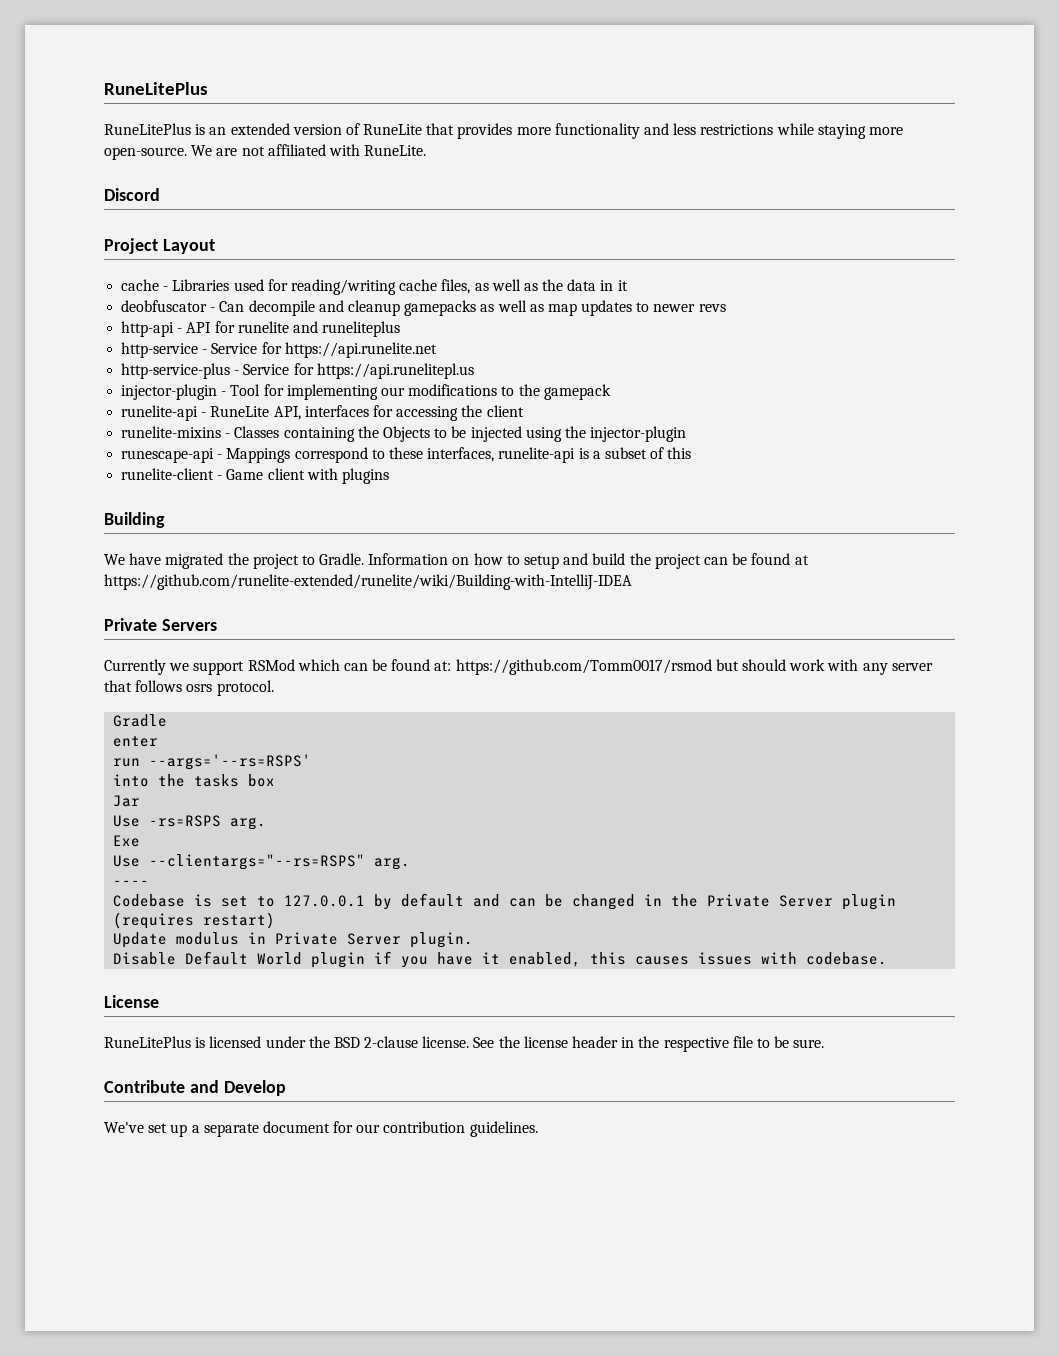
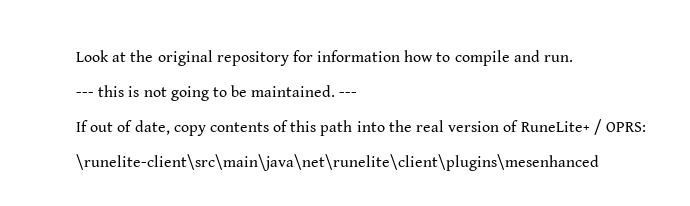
[104,82,208,95] [104,123,903,139] [104,144,427,160] [104,188,160,201] [104,238,215,254] [121,279,628,295] [121,300,726,316] [121,321,401,337] [121,342,437,358] [121,363,474,379] [121,384,611,400] [121,405,524,421] [121,426,687,442] [121,447,692,463] [121,468,389,484] [104,512,165,528] [104,553,809,569] [104,574,632,590] [104,618,217,631] [104,659,933,675] [104,680,274,696] [113,714,168,727] [113,736,159,747] [113,754,312,770] [113,774,276,787] [113,795,141,807] [113,815,267,830] [113,835,141,847] [113,854,411,870] [113,880,150,886] [113,893,897,910] [113,912,276,929] [113,932,474,948] [113,951,888,968] [104,995,159,1008] [104,1036,825,1052] [104,1080,286,1096] [104,1121,538,1137] RuneLitePlus // RuneLitePlus is an extended version of RuneLite that provides more functionality and less restrictions while staying more open-source. We are not affiliated with RuneLite. // Discord // Project Layout // cache - Libraries used for reading/writing cache files, as well as the data in it // deobfuscator - Can decompile and cleanup gamepacks as well as map updates to newer revs // http-api - API for runelite and runeliteplus // http-service - Service for https://api.runelite.net // http-service-plus - Service for https://api.runelitepl.us // injector-plugin - Tool for implementing our modifications to the gamepack // runelite-api - RuneLite API, interfaces for accessing the client // runelite-mixins - Classes containing the Objects to be injected using the injector-plugin // runescape-api - Mappings correspond to these interfaces, runelite-api is a subset of this // runelite-client - Game client with plugins // Building // We have migrated the project to Gradle. Information on how to setup and build the project can be found at https://github.com/runelite-extended/runelite/wiki/Building-with-IntelliJ-IDEA // Private Servers // Currently we support RSMod which can be found at: https://github.com/Tomm0017/rsmod but should work with any server that follows osrs protocol. // Gradle // enter // run --args='--rs=RSPS' // into the tasks box // Jar // Use -rs=RSPS arg. // Exe // Use --clientargs="--rs=RSPS" arg. // ---- // Codebase is set to 127.0.0.1 by default and can be changed in the Private Server plugin (requires restart) // Update modulus in Private Server plugin. // Disable Default World plugin if you have it enabled, this causes issues with codebase. // License // RuneLitePlus is licensed under the BSD 2-clause license. See the license header in the respective file to be sure. // Contribute and Develop // We've set up a separate document for our contribution guidelines. -> [76,50,574,66] [76,85,358,101] [76,119,646,136] [76,154,599,171] Look at the original repository for information how to compile and run. // --- this is not going to be maintained. --- // If out of date, copy contents of this path into the real version of RuneLite+ / OPRS: // \runelite-client\src\main\java\net\runelite\client\plugins\mesenhanced

